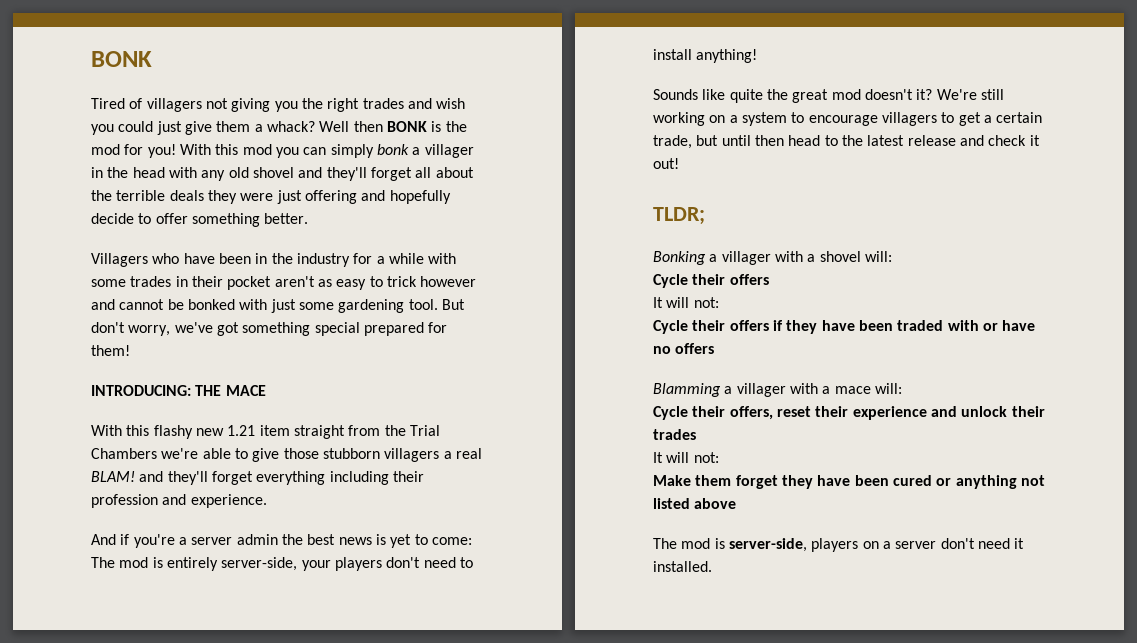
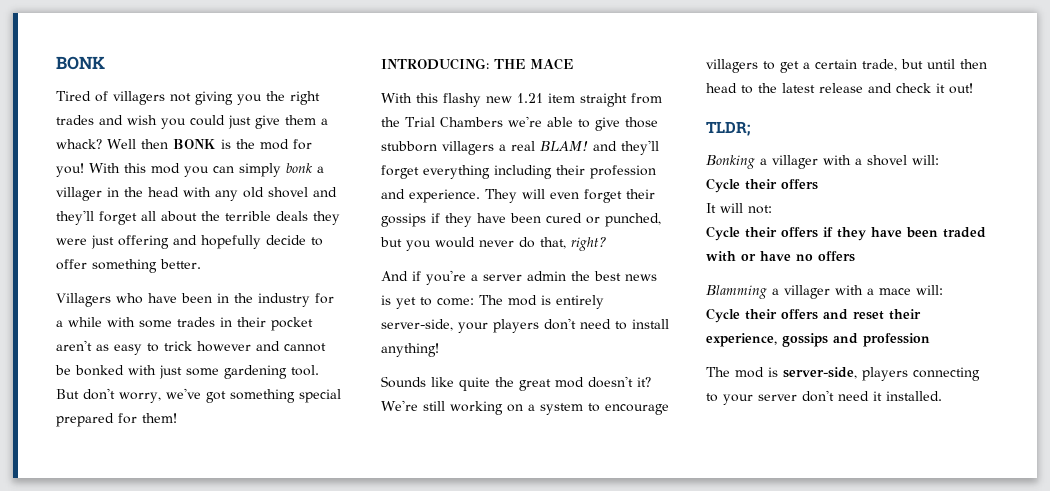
(267, 501) none -> [485,189,655,203] [381,213,661,227] [380,237,607,251] They will even forget their gossips if they have been cured or punched, but you would never do that, right?
[729,406,1045,420] [653,429,696,440] [653,452,719,463] [653,475,1045,489] [653,498,737,509] offers, reset their experience and unlock their trades // It will not: // Make them forget they have been cured or anything not listed above -> [781,309,921,320] [706,333,930,347] offers and reset their experience, gossips and profession
[862,541,891,549] on a -> [913,367,980,381] [706,393,753,405] connecting to your

